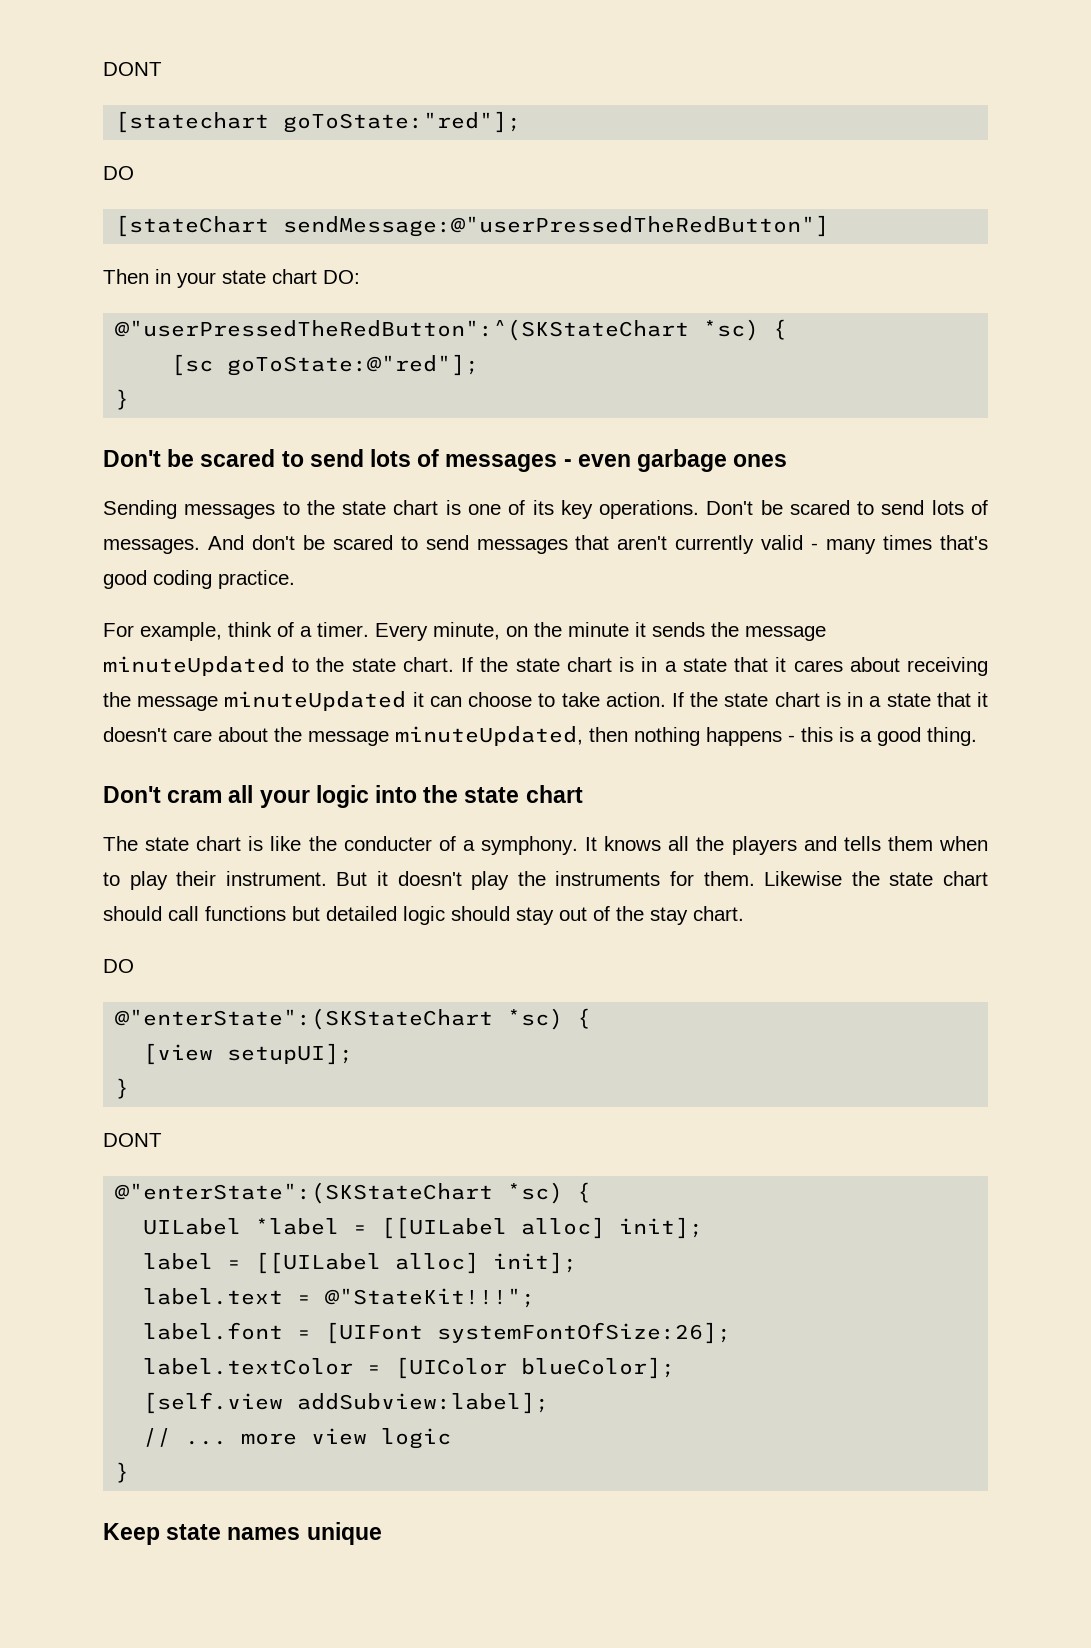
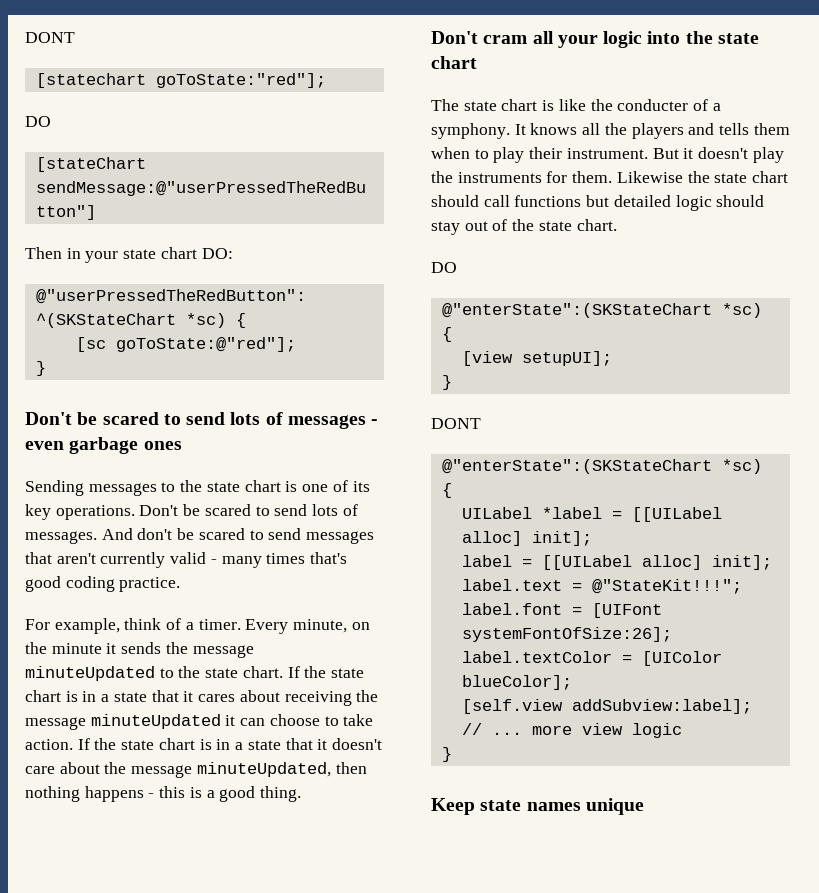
[650,907,688,925] stay -> [538,221,572,231] state

